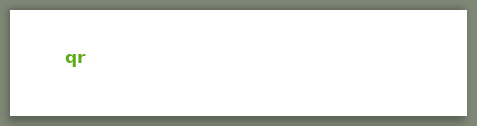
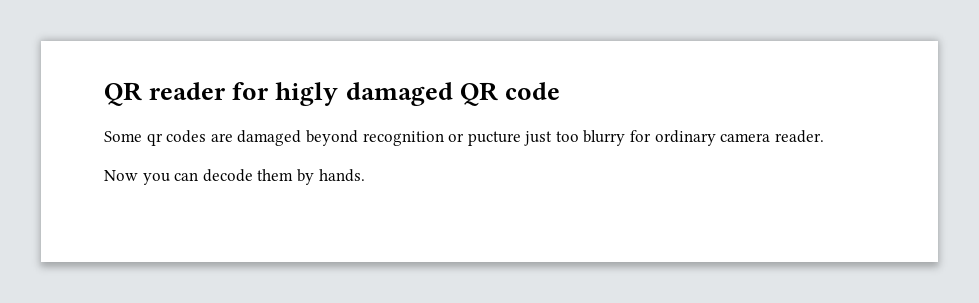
[65,54,86,67] qr -> [104,82,560,106] [104,130,824,146] [104,169,365,185] QR reader for higly damaged QR code // Some qr codes are damaged beyond recognition or pucture just too blurry for ordinary camera reader. // Now you can decode them by hands.

